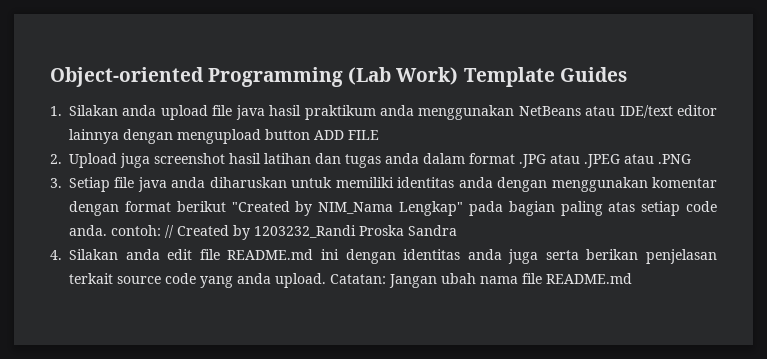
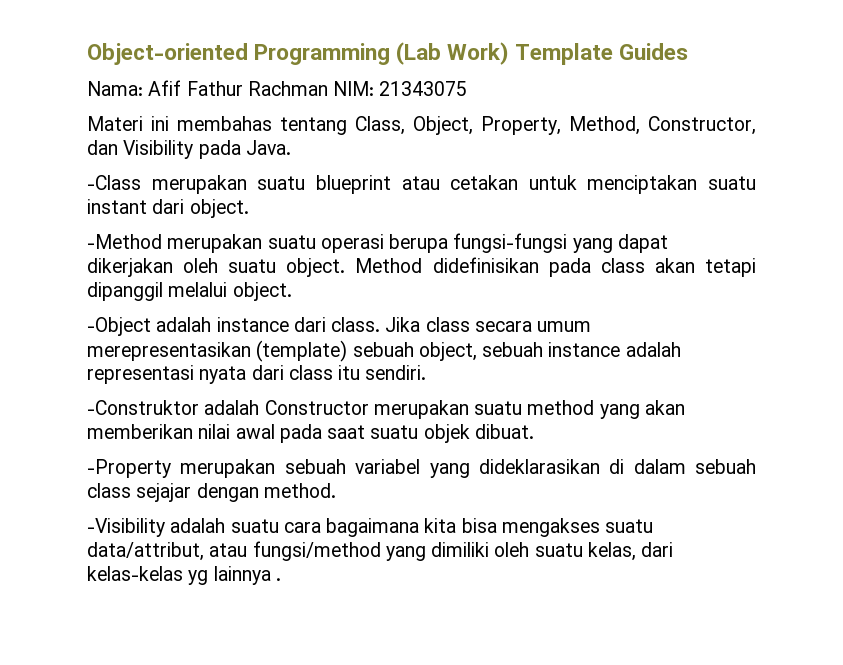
[50,105,717,120] [69,129,379,144] [50,153,691,168] [50,177,717,192] [69,201,718,216] [69,225,457,240] [50,249,717,264] [69,273,632,288] 1. Silakan anda upload file java hasil praktikum anda menggunakan NetBeans atau IDE/text editor lainnya dengan mengupload button ADD FILE // 2. Upload juga screenshot hasil latihan dan tugas anda dalam format .JPG atau .JPEG atau .PNG // 3. Setiap file java anda diharuskan untuk memiliki identitas anda dengan menggunakan komentar dengan format berikut "Created by NIM_Nama Lengkap" pada bagian paling atas setiap code anda. contoh: // Created by 1203232_Randi Proska Sandra // 4. Silakan anda edit file README.md ini dengan identitas anda juga serta berikan penjelasan terkait source code yang anda upload. Catatan: Jangan ubah nama file README.md -> [87,80,468,96] [87,116,756,135] [87,140,291,159] [87,175,756,194] [87,199,249,218] [87,233,668,253] [87,257,756,277] [87,282,292,301] [87,317,592,336] [87,340,681,362] [87,365,427,384] [87,400,685,419] [87,424,534,443] [87,459,756,478] [87,483,336,502] [87,518,654,537] [87,541,674,561] [87,566,281,585] Nama: Afif Fathur Rachman NIM: 21343075 // Materi ini membahas tentang Class, Object, Property, Method, Constructor, dan Visibility pada Java. // -Class merupakan suatu blueprint atau cetakan untuk menciptakan suatu instant dari object. // -Method merupakan suatu operasi berupa fungsi-fungsi yang dapat dikerjakan oleh suatu object. Method didefinisikan pada class akan tetapi dipanggil melalui object. // -Object adalah instance dari class. Jika class secara umum merepresentasikan (template) sebuah object, sebuah instance adalah representasi nyata dari class itu sendiri. // -Construktor adalah Constructor merupakan suatu method yang akan memberikan nilai awal pada saat suatu objek dibuat. // -Property merupakan sebuah variabel yang dideklarasikan di dalam sebuah class sejajar dengan method. // -Visibility adalah suatu cara bagaimana kita bisa mengakses suatu data/attribut, atau fungsi/method yang dimiliki oleh suatu kelas, dari kelas-kelas yg lainnya .

